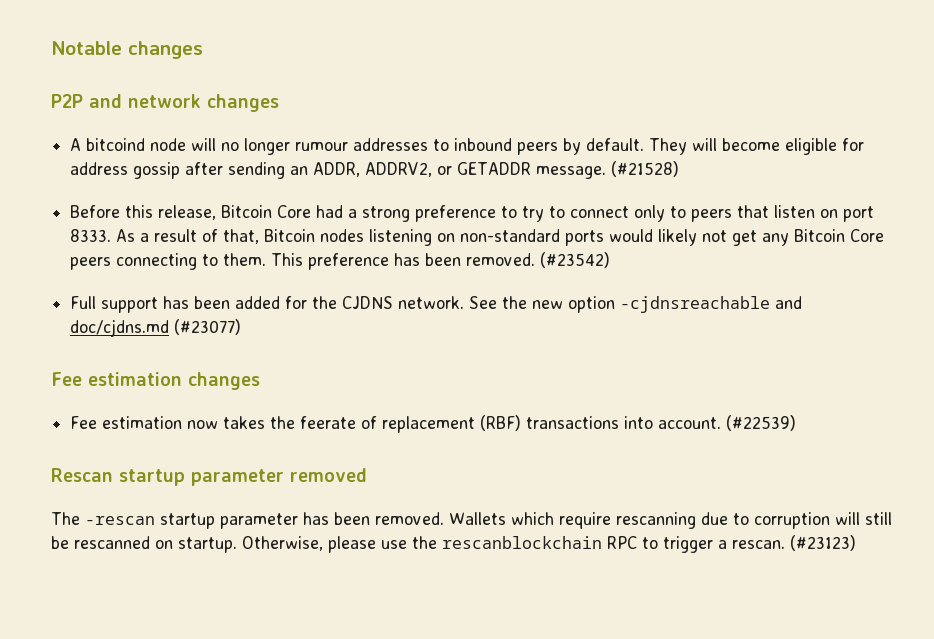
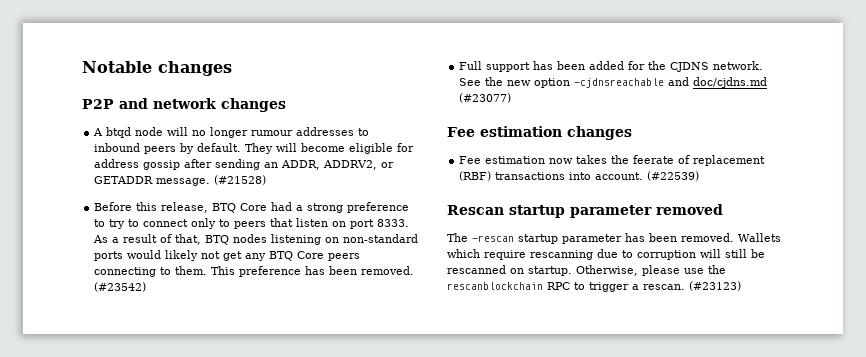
[86,138,146,151] bitcoind -> [106,127,132,138] btqd
[221,205,273,218] Bitcoin -> [212,203,237,213] BTQ
[264,229,316,242] Bitcoin -> [205,235,230,245] BTQ
[794,229,846,242] Bitcoin -> [269,251,294,261] BTQ

